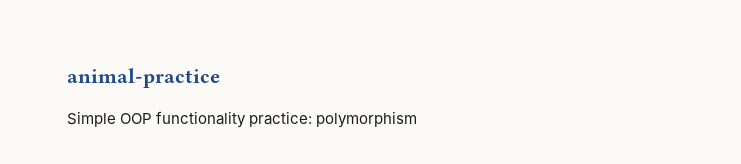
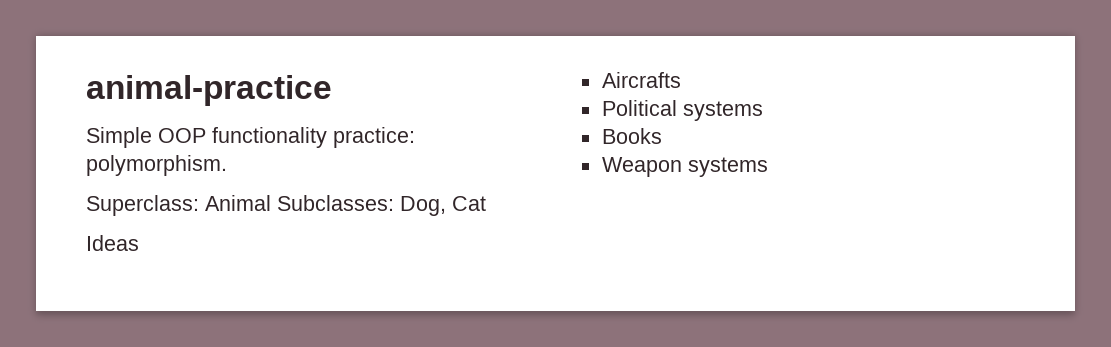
[316,111,418,128] polymorphism -> [86,155,227,176] [86,195,486,216] [86,235,139,251] [601,72,681,88] [601,100,763,121] [601,128,662,144] [601,157,768,177] polymorphism. // Superclass: Animal Subclasses: Dog, Cat // Ideas // Aircrafts // Political systems // Books // Weapon systems

